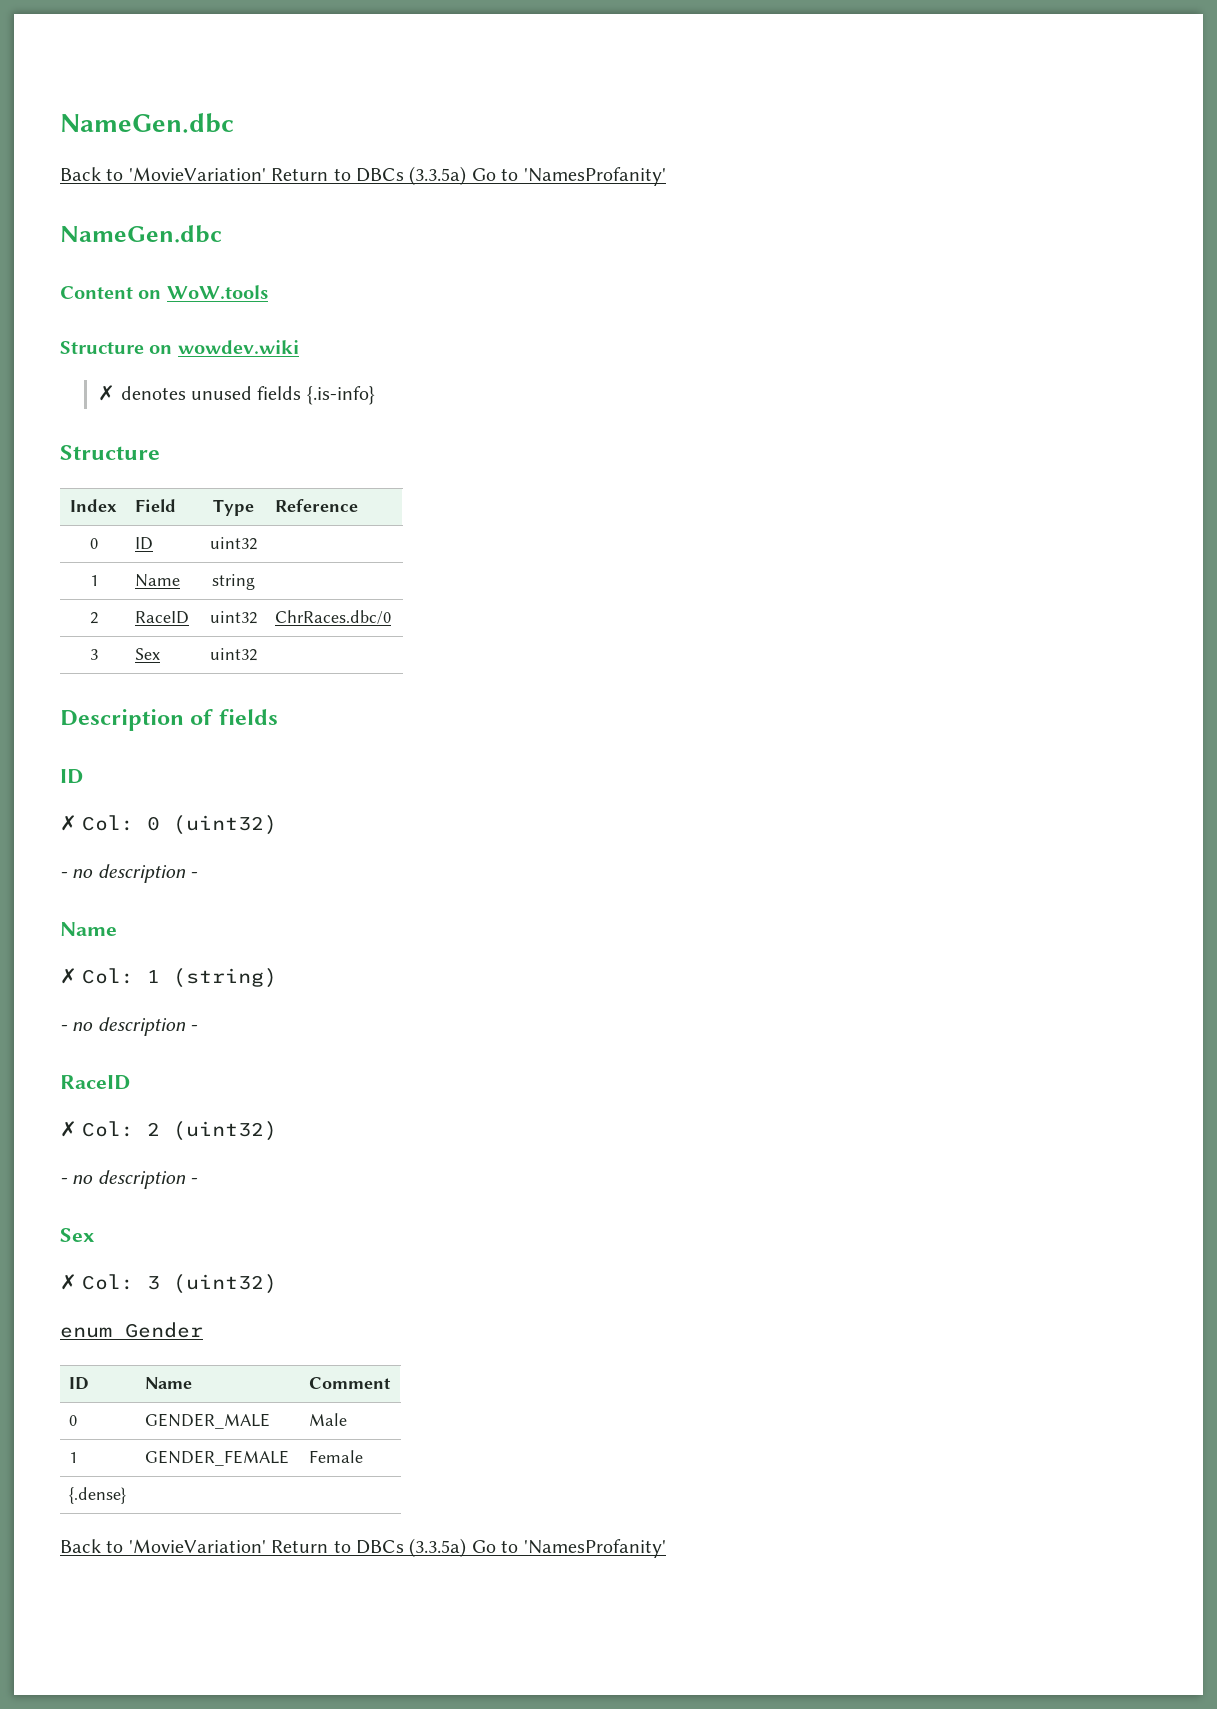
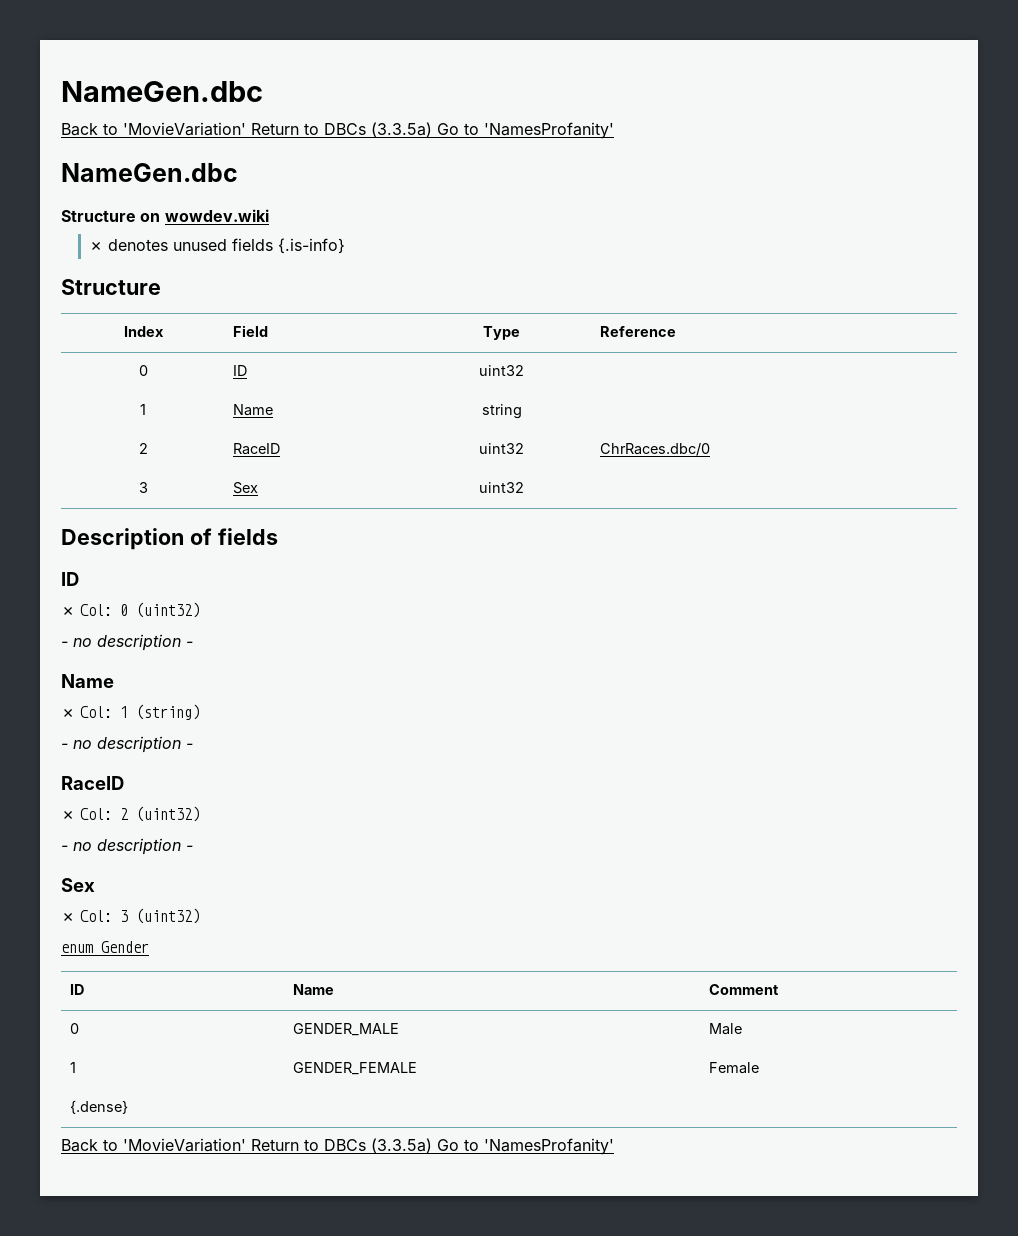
[60,285,268,299] // Content on WoW.tools -> (238, 172) none

